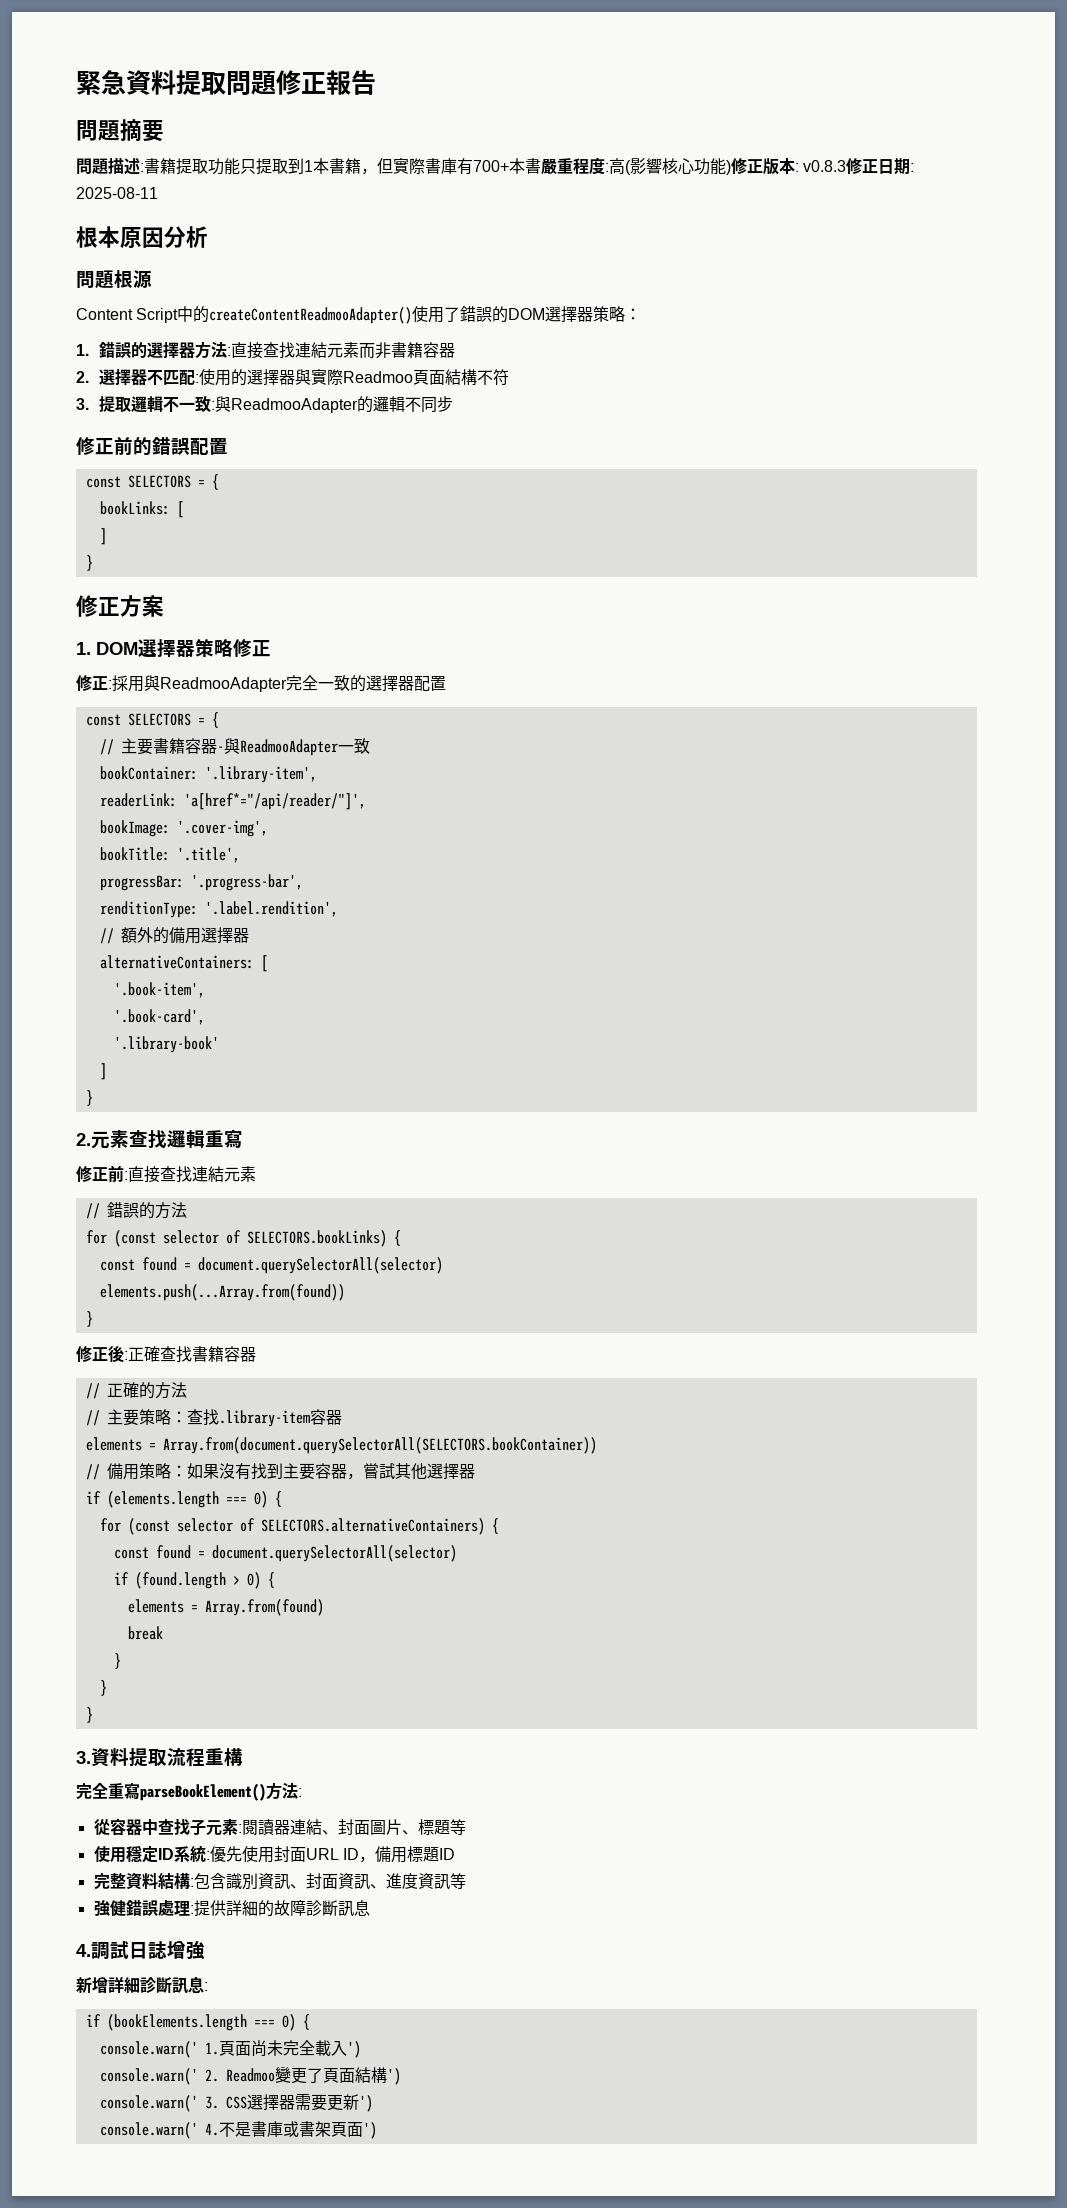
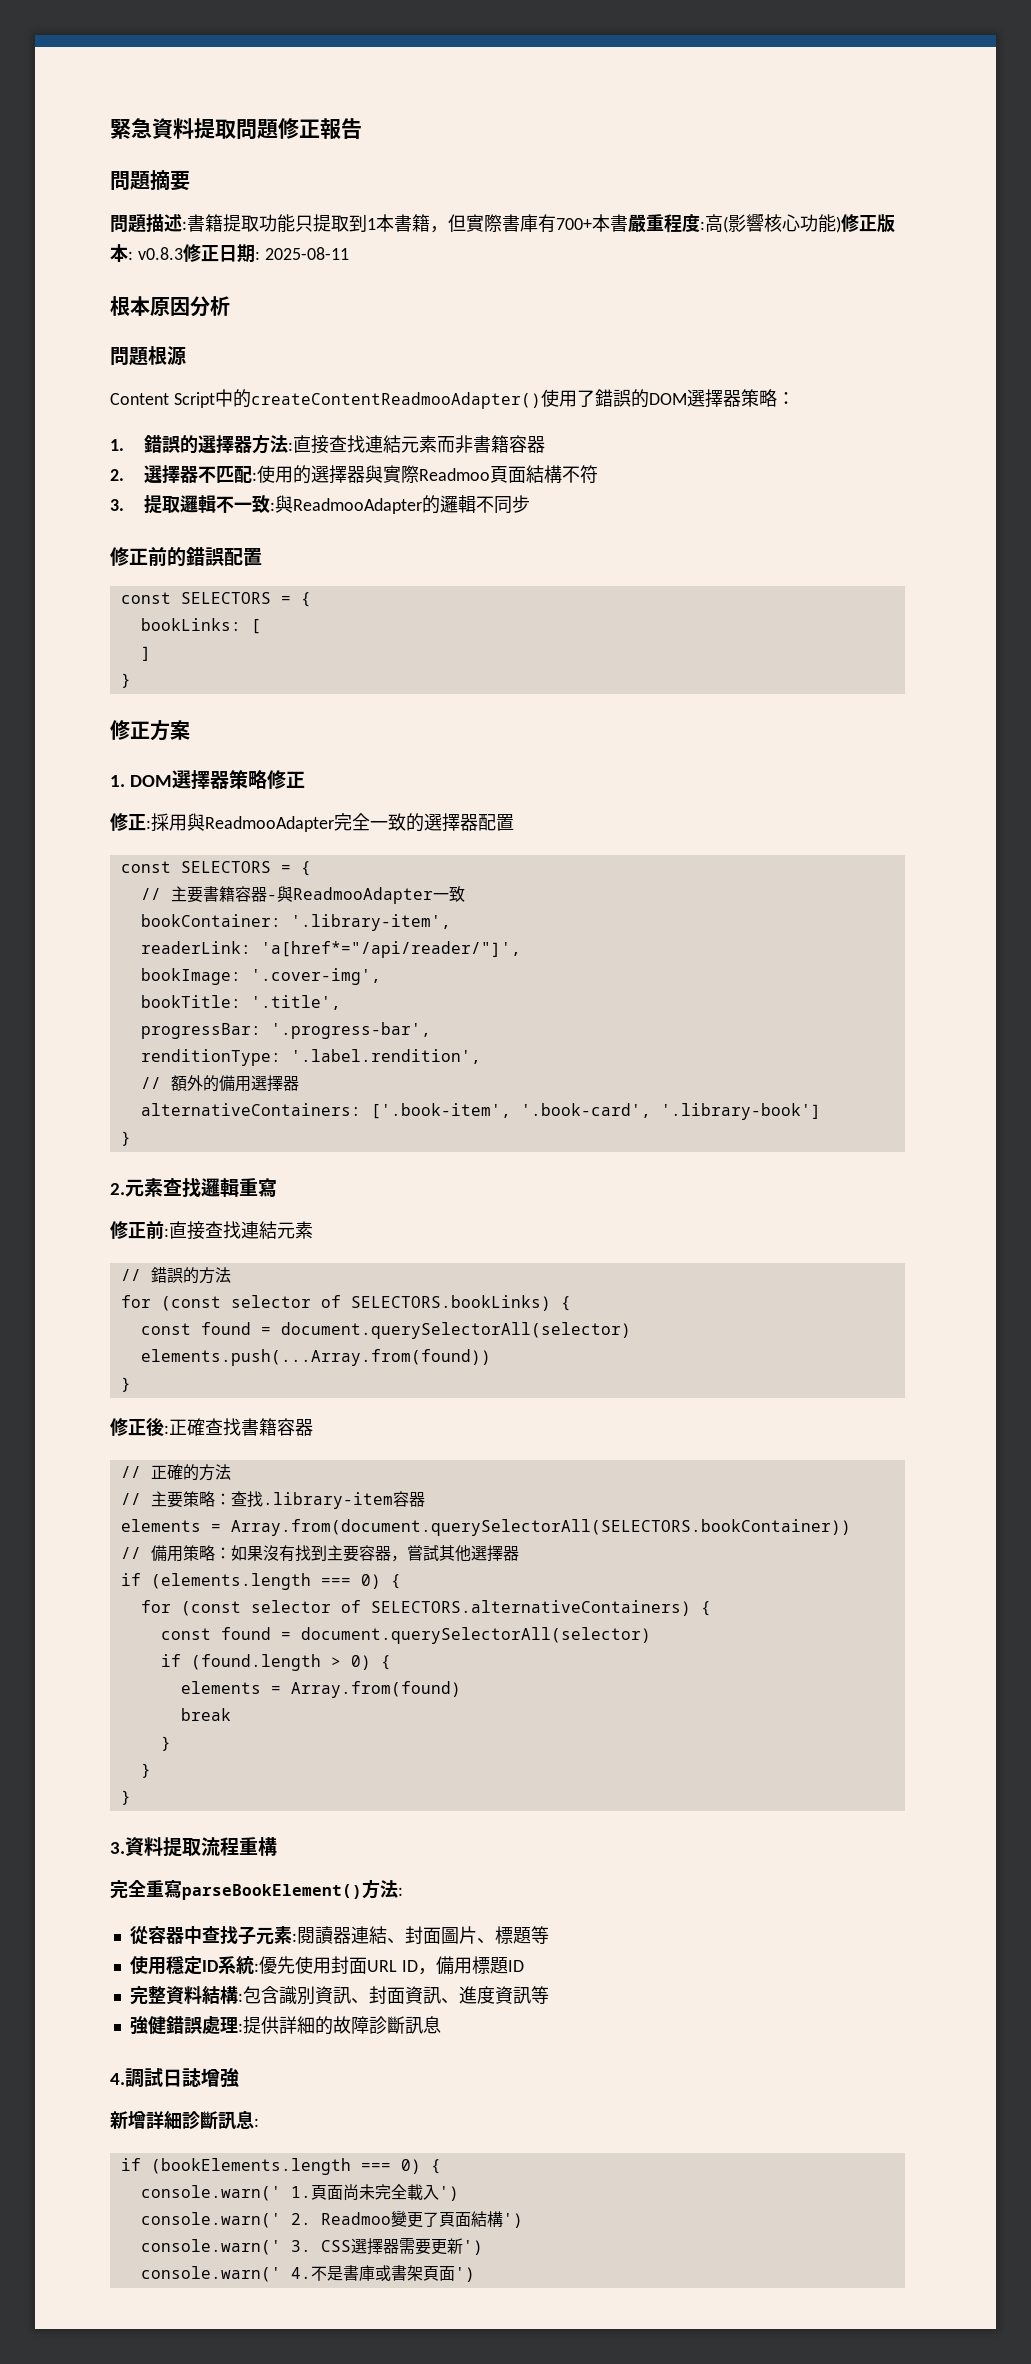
[260,955,268,972] [113,982,205,998] [ // '.book-item', // -> [370,1103,511,1119] ['.book-item',
[113,1036,219,1053] [99,1063,107,1080] // '.library-book' // ] -> [660,1103,821,1120] '.library-book']

